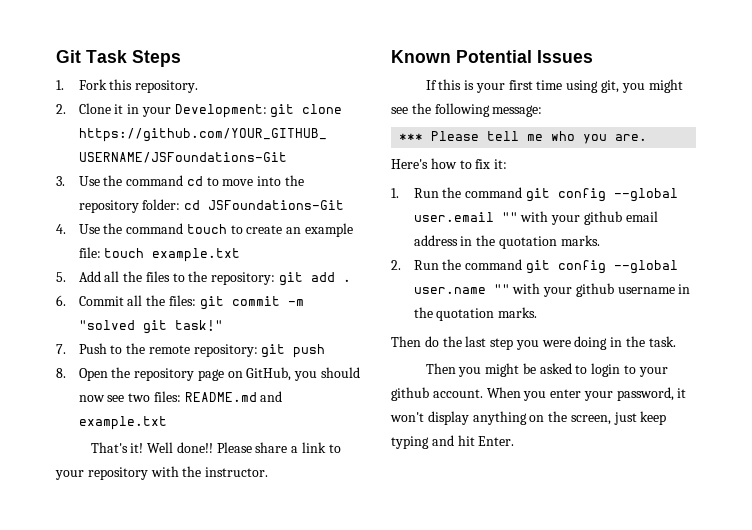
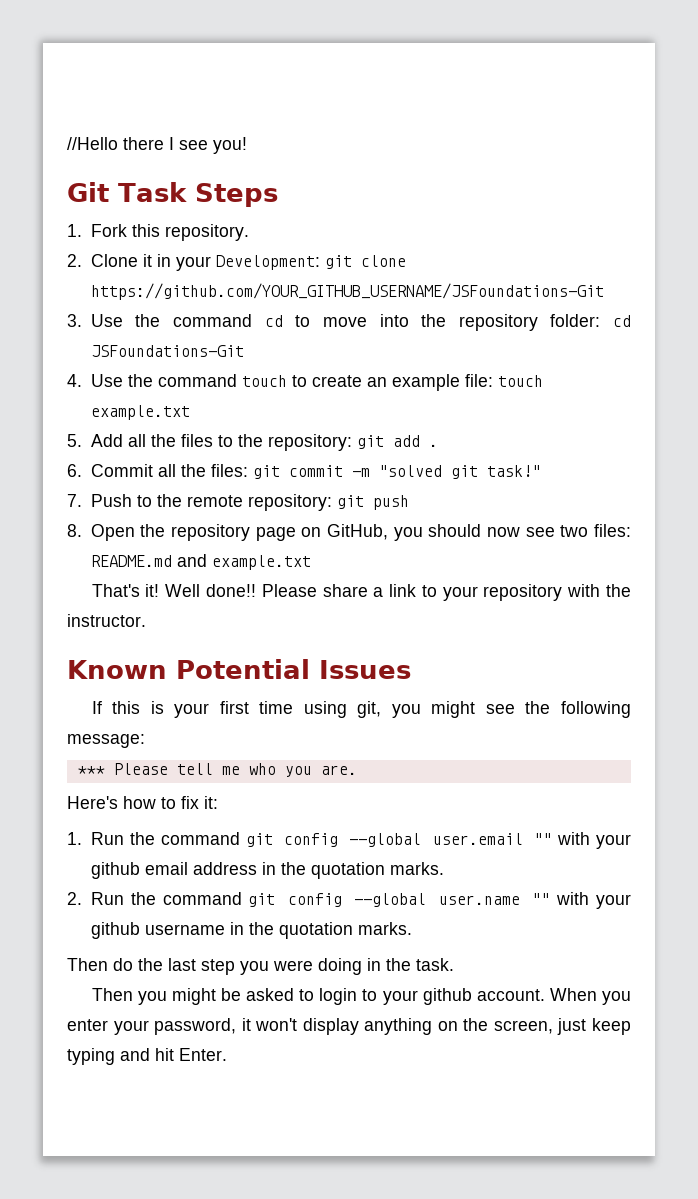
(56, 56) none -> [67,137,247,154] //Hello there I see you! //

